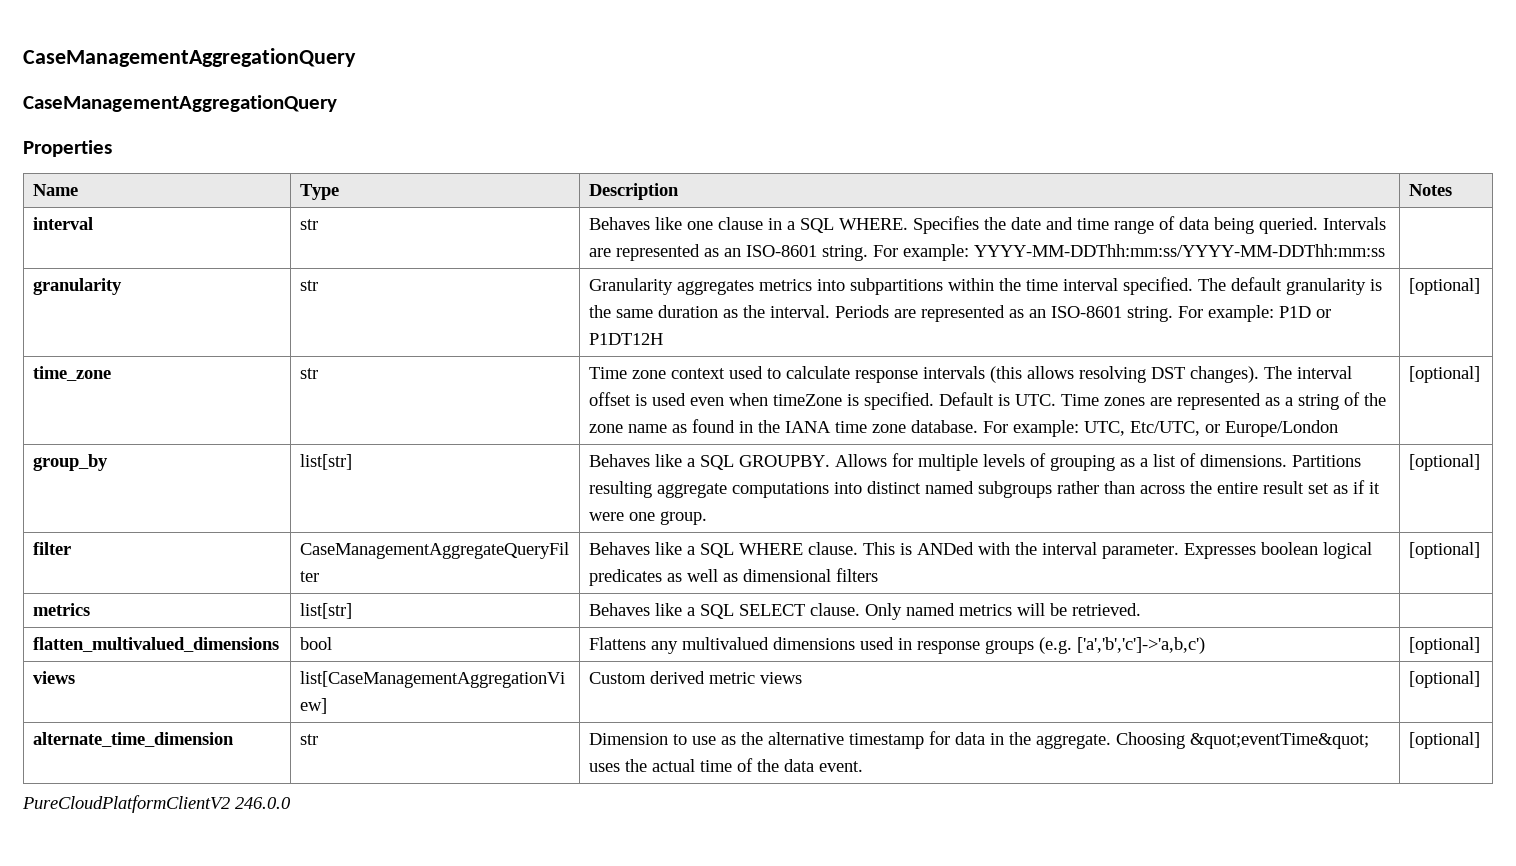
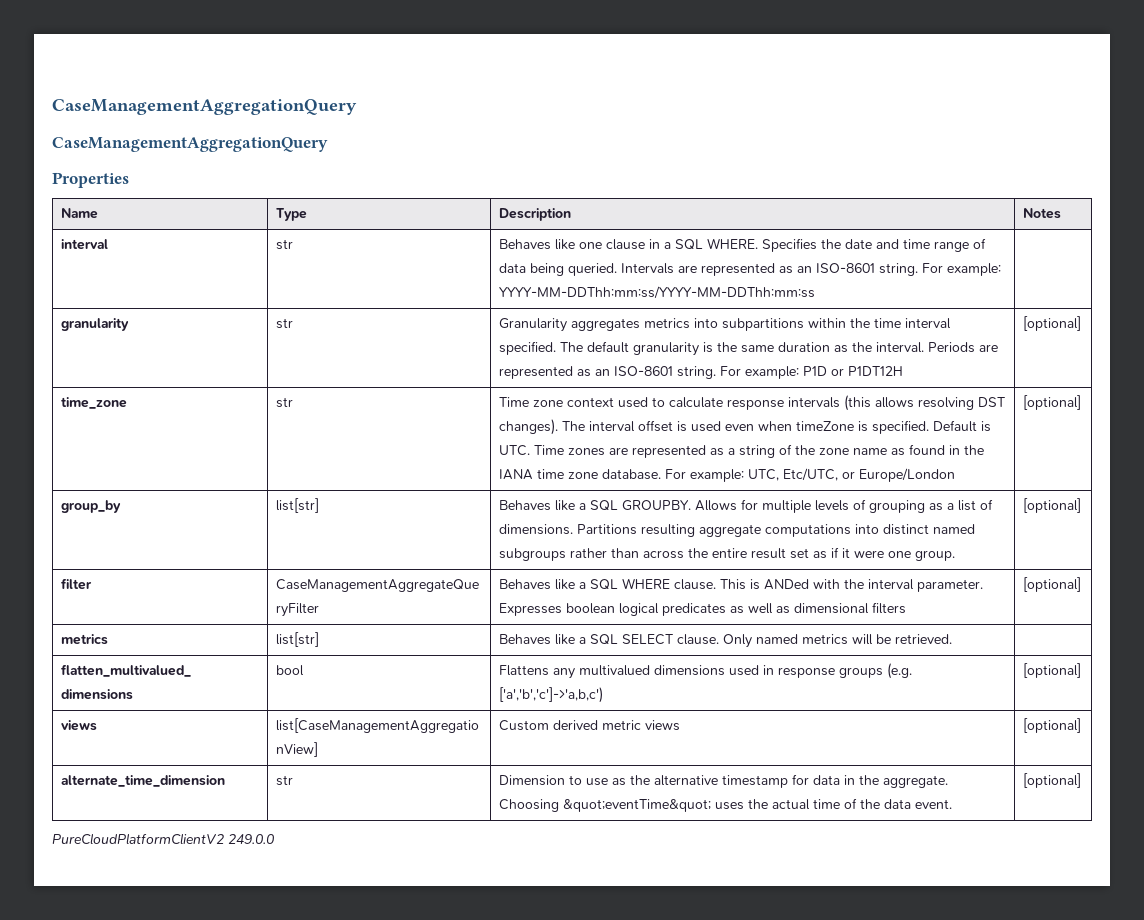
[235,797,291,809] 246.0.0 -> [228,834,274,844] 249.0.0

